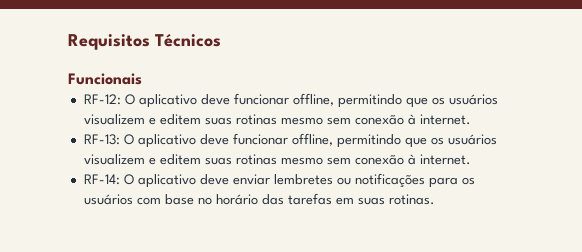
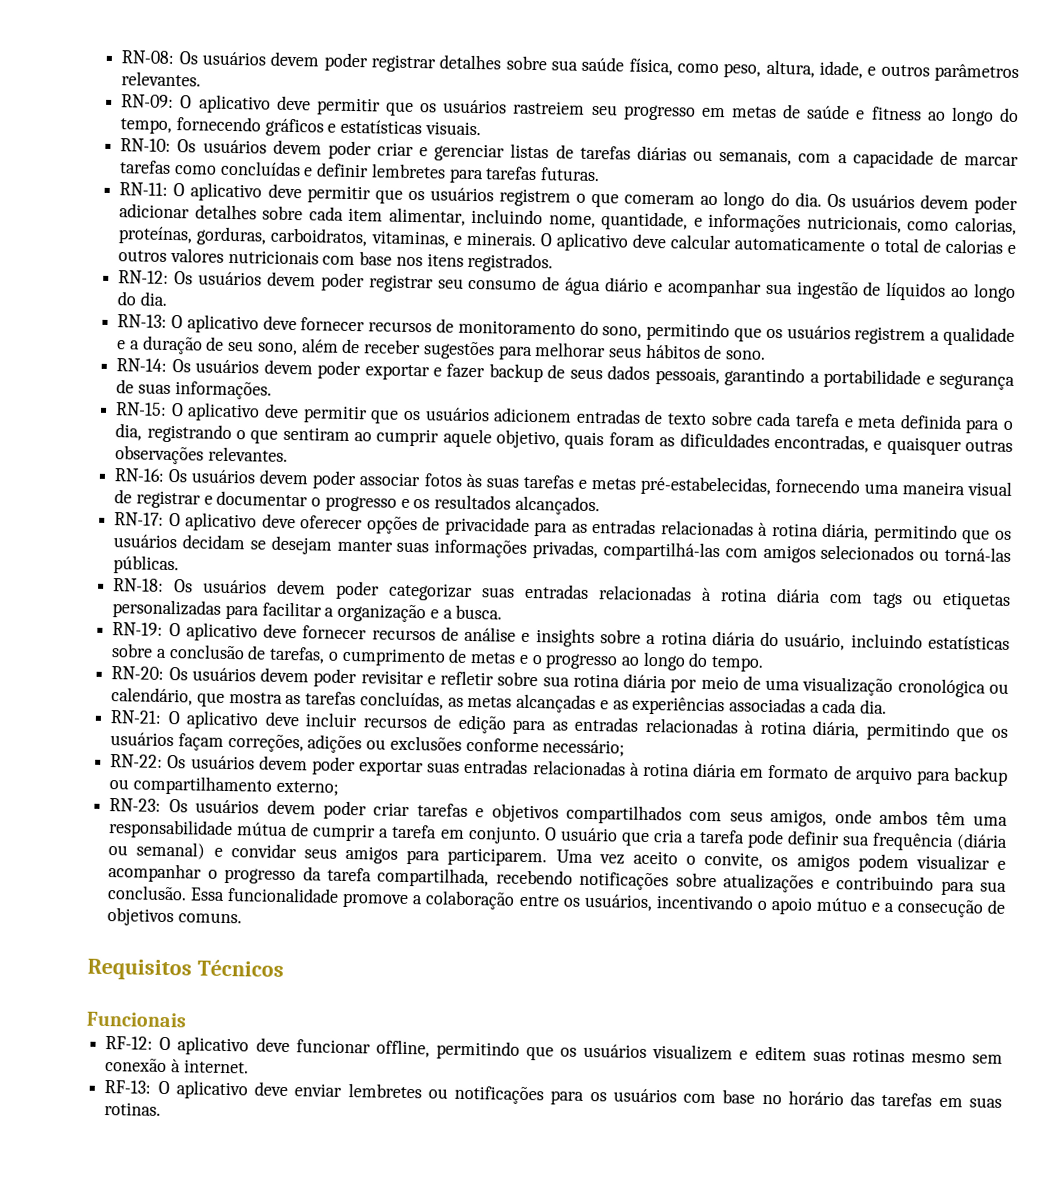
(68, 42) none -> [121,50,1020,83] [121,71,202,87] [121,94,1020,126] [120,116,481,137] [120,138,1020,169] [119,160,601,184] [119,182,1019,215] [119,203,1017,236] [118,226,1017,255] [118,247,554,273] [118,270,1016,302] [117,291,167,306] [117,314,1015,346] [117,335,767,360] [116,358,1016,391] [116,379,272,400] [115,402,1013,434] [115,423,1013,456] [115,445,288,465] [114,468,1012,496] [114,489,600,516] [114,512,1012,544] [113,534,1012,563] [113,555,180,575] [113,578,1012,610] [112,599,503,623] [112,622,1010,651] [111,643,765,672] [111,666,1010,698] [111,687,888,716] [110,710,1008,742] [110,732,626,757] [110,754,1008,786] [109,775,339,796] [109,798,1008,827] [108,819,1008,852] [108,841,1006,873] [108,863,1008,896] [107,885,1006,918] [107,907,242,927] RN-08: Os usuários devem poder registrar detalhes sobre sua saúde física, como peso, altura, idade, e outros parâmetros relevantes. // RN-09: O aplicativo deve permitir que os usuários rastreiem seu progresso em metas de saúde e fitness ao longo do tempo, fornecendo gráficos e estatísticas visuais. // RN-10: Os usuários devem poder criar e gerenciar listas de tarefas diárias ou semanais, com a capacidade de marcar tarefas como concluídas e definir lembretes para tarefas futuras. // RN-11: O aplicativo deve permitir que os usuários registrem o que comeram ao longo do dia. Os usuários devem poder adicionar detalhes sobre cada item alimentar, incluindo nome, quantidade, e informações nutricionais, como calorias, proteínas, gorduras, carboidratos, vitaminas, e minerais. O aplicativo deve calcular automaticamente o total de calorias e outros valores nutricionais com base nos itens registrados. // RN-12: Os usuários devem poder registrar seu consumo de água diário e acompanhar sua ingestão de líquidos ao longo do dia. // RN-13: O aplicativo deve fornecer recursos de monitoramento do sono, permitindo que os usuários registrem a qualidade e a duração de seu sono, além de receber sugestões para melhorar seus hábitos de sono. // RN-14: Os usuários devem poder exportar e fazer backup de seus dados pessoais, garantindo a portabilidade e segurança de suas informações. // RN-15: O aplicativo deve permitir que os usuários adicionem entradas de texto sobre cada tarefa e meta definida para o dia, registrando o que sentiram ao cumprir aquele objetivo, quais foram as dificuldades encontradas, e quaisquer outras observações relevantes. // RN-16: Os usuários devem poder associar fotos às suas tarefas e metas pré-estabelecidas, fornecendo uma maneira visual de registrar e documentar o progresso e os resultados alcançados. // RN-17: O aplicativo deve oferecer opções de privacidade para as entradas relacionadas à rotina diária, permitindo que os usuários decidam se desejam manter suas informações privadas, compartilhá-las com amigos selecionados ou torná-las públicas. // RN-18: Os usuários devem poder categorizar suas entradas relacionadas à rotina diária com tags ou etiquetas personalizadas para facilitar a organização e a busca. // RN-19: O aplicativo deve fornecer recursos de análise e insights sobre a rotina diária do usuário, incluindo estatísticas sobre a conclusão de tarefas, o cumprimento de metas e o progresso ao longo do tempo. // RN-20: Os usuários devem poder revisitar e refletir sobre sua rotina diária por meio de uma visualização cronológica ou calendário, que mostra as tarefas concluídas, as metas alcançadas e as experiências associadas a cada dia. // RN-21: O aplicativo deve incluir recursos de edição para as entradas relacionadas à rotina diária, permitindo que os usuários façam correções, adições ou exclusões conforme necessário; // RN-22: Os usuários devem poder exportar suas entradas relacionadas à rotina diária em formato de arquivo para backup ou compartilhamento externo; // RN-23: Os usuários devem poder criar tarefas e objetivos compartilhados com seus amigos, onde ambos têm uma responsabilidade mútua de cumprir a tarefa em conjunto. O usuário que cria a tarefa pode definir sua frequência (diária ou semanal) e convidar seus amigos para participarem. Uma vez aceito o convite, os amigos podem visualizar e acompanhar o progresso da tarefa compartilhada, recebendo notificações sobre atualizações e contribuindo para sua conclusão. Essa funcionalidade promove a colaboração entre os usuários, incentivando o apoio mútuo e a consecução de objetivos comuns. //
[232,133,497,148] [83,154,471,165] [83,174,229,188] funcionar offline, permitindo que os usuários visualizem e editem suas rotinas mesmo sem conexão à internet. // RF-14: O aplicativo deve -> (289, 1089) none

